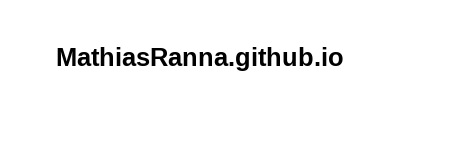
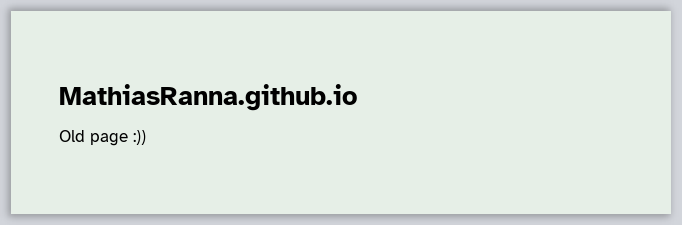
(344, 59) none -> [59,130,146,146] // Old page :))

